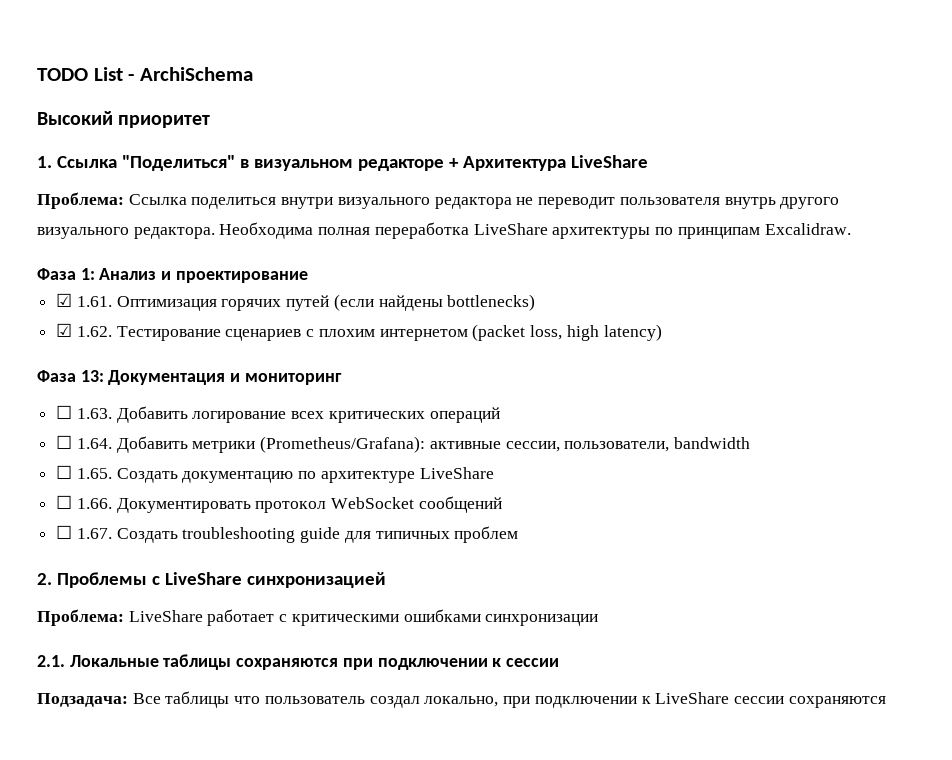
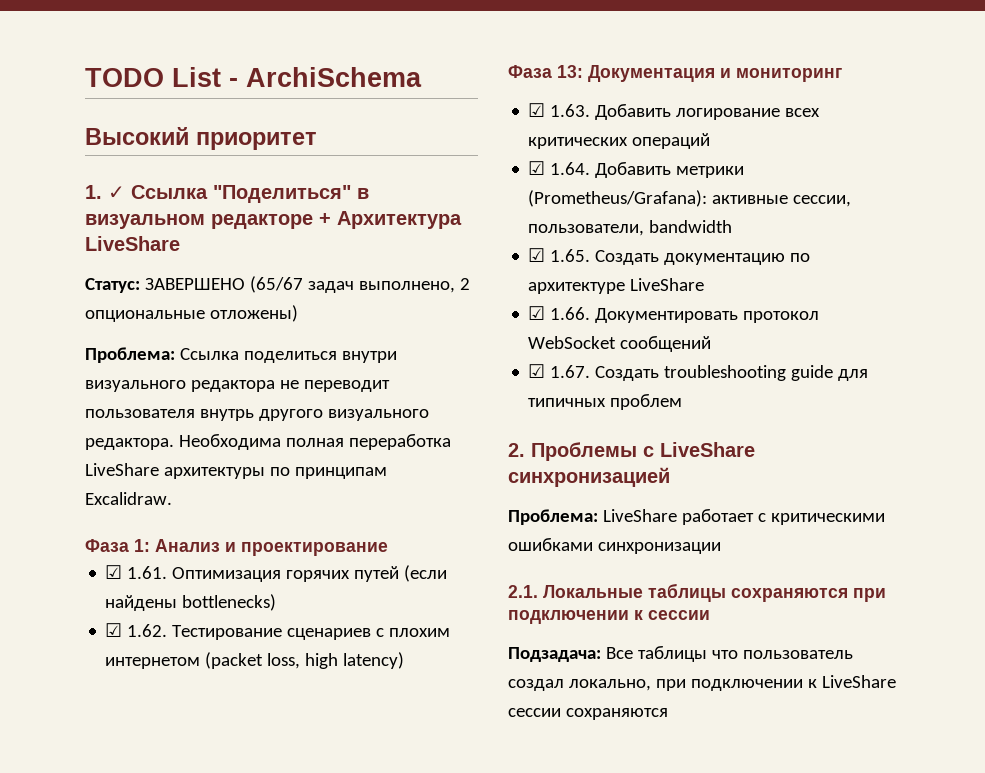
(52, 162) none -> [108,186,125,199] ✓
(648, 161) none -> [85,276,470,293] [85,305,298,322] // Статус: ЗАВЕРШЕНО (65/67 задач выполнено, 2 опциональные отложены)
[56,405,73,419] ☐ -> [528,103,546,117] ☑
[56,435,73,449] ☐ -> [528,161,546,175] ☑
[56,465,73,479] ☐ -> [528,248,546,262] ☑
[56,495,73,509] ☐ -> [528,306,546,320] ☑
[56,525,73,539] ☐ -> [528,364,546,378] ☑

